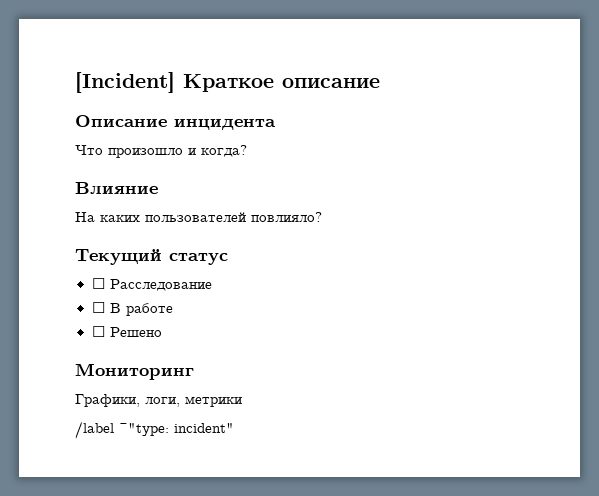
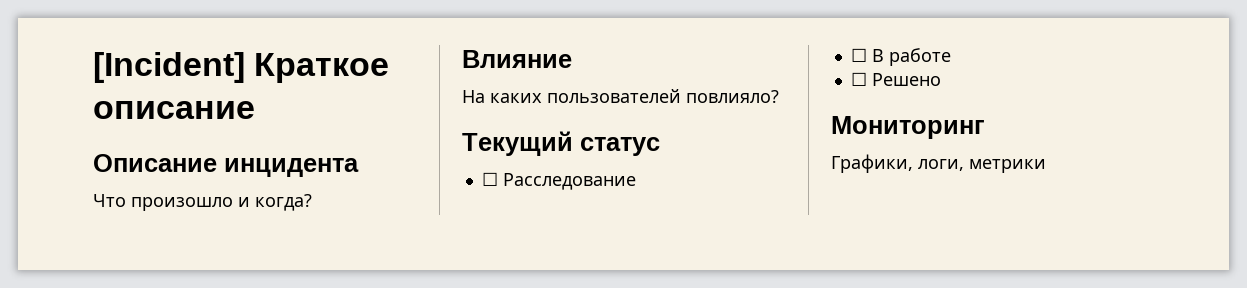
[75,421,234,439] // /label ~"type: incident" -> (1046, 166) none

